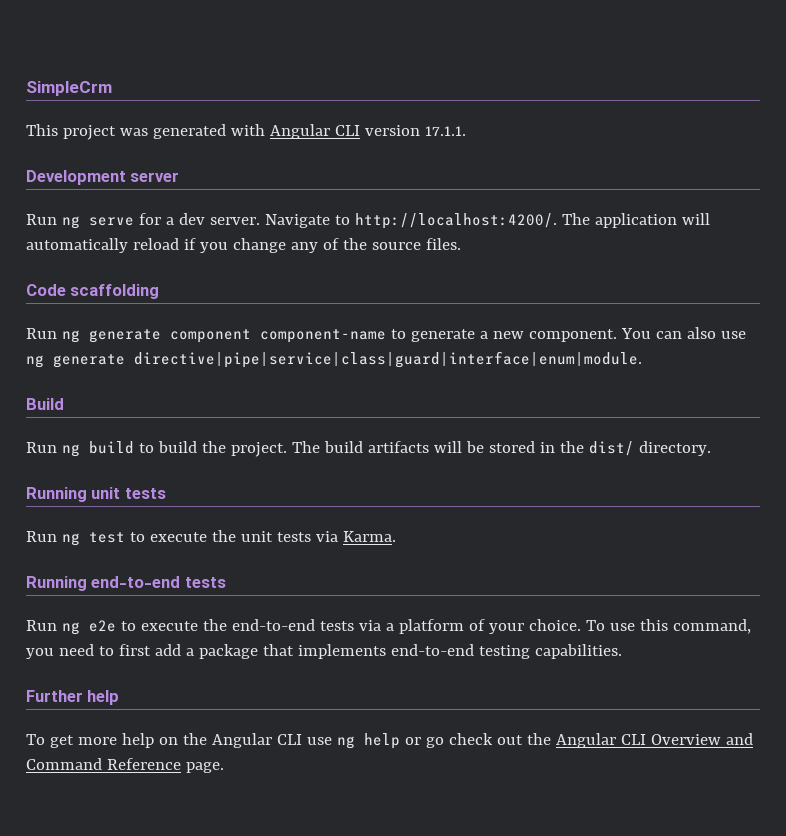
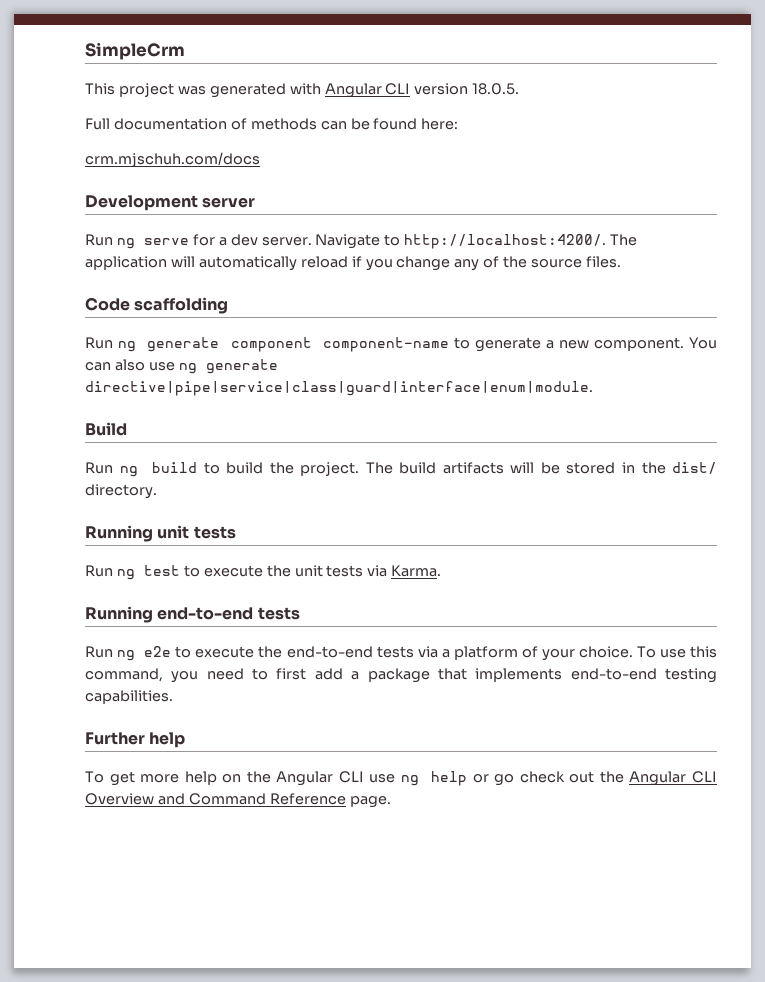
[424,126,466,136] 17.1.1. -> [472,83,520,95] [85,118,459,130] [85,152,260,167] 18.0.5. // Full documentation of methods can be found here: // crm.mjschuh.com/docs

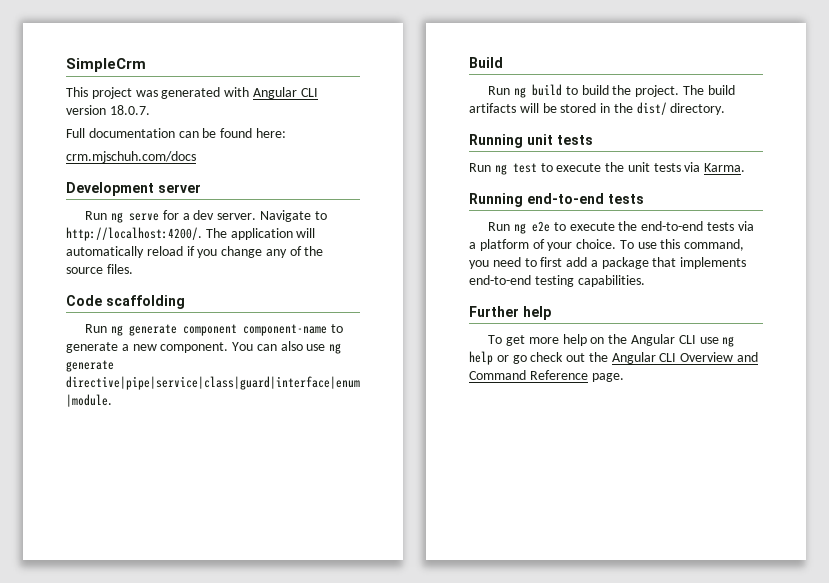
[472,83,520,95] 18.0.5. -> [109,105,150,115] 18.0.7.
[230,118,317,130] of methods -> (175, 133) none

